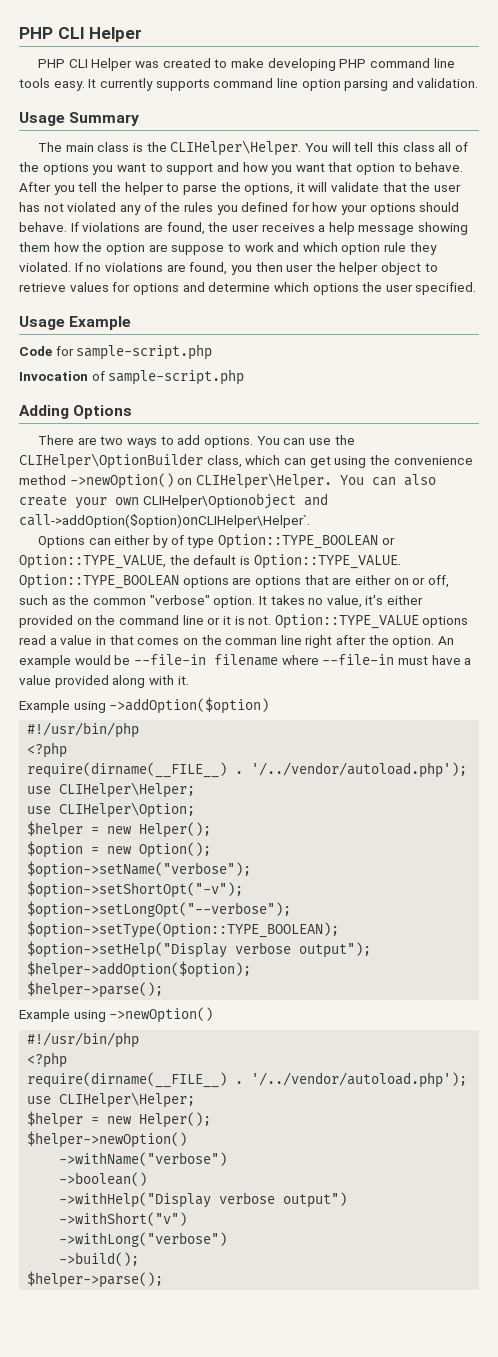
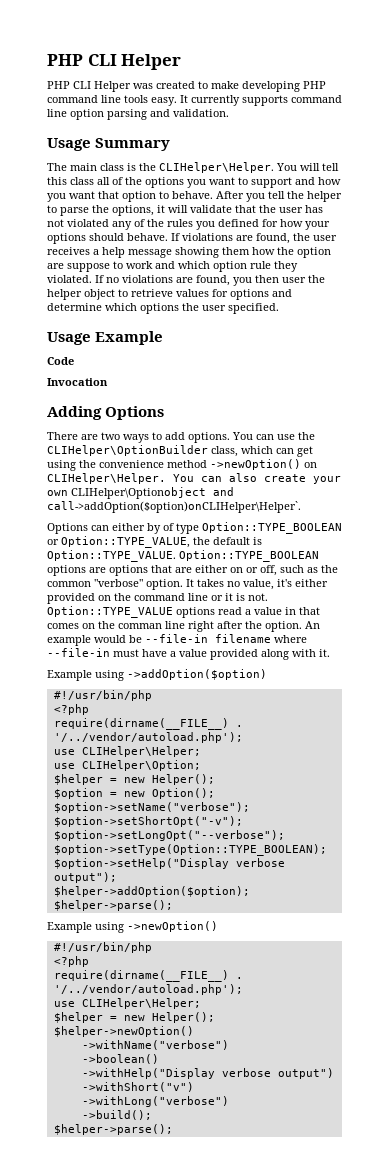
[55,344,213,360] for sample-script.php -> (74, 361) none
[91,369,245,385] of sample-script.php -> (108, 382) none

